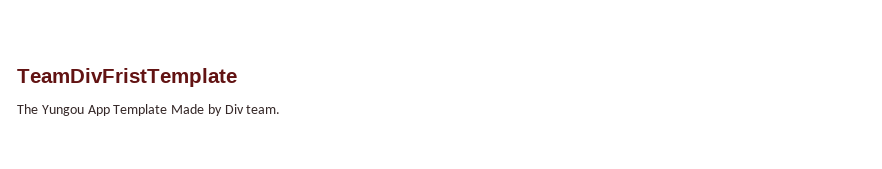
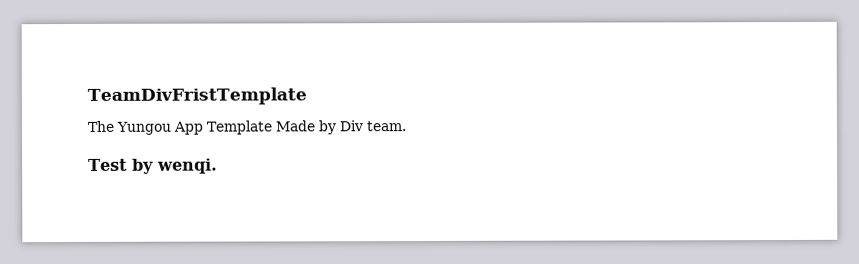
(281, 109) none -> [88,158,218,174] // Test by wenqi.

